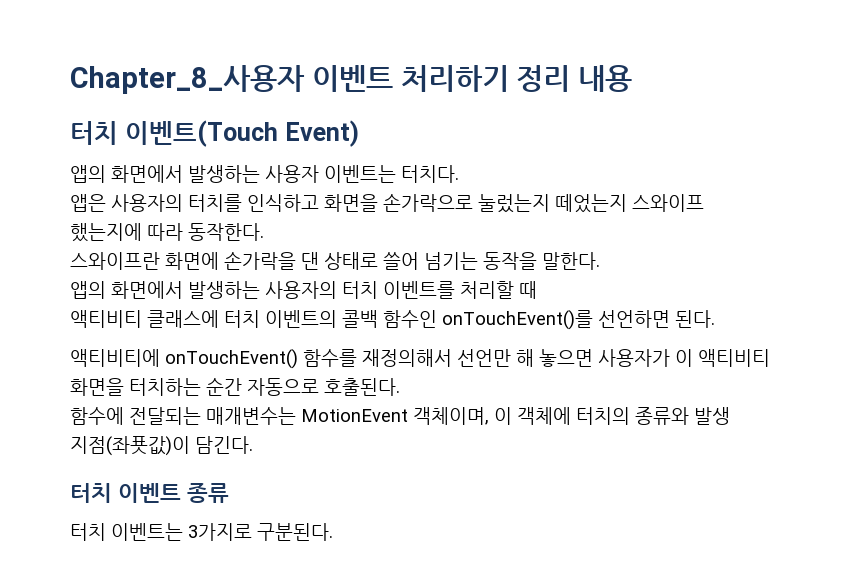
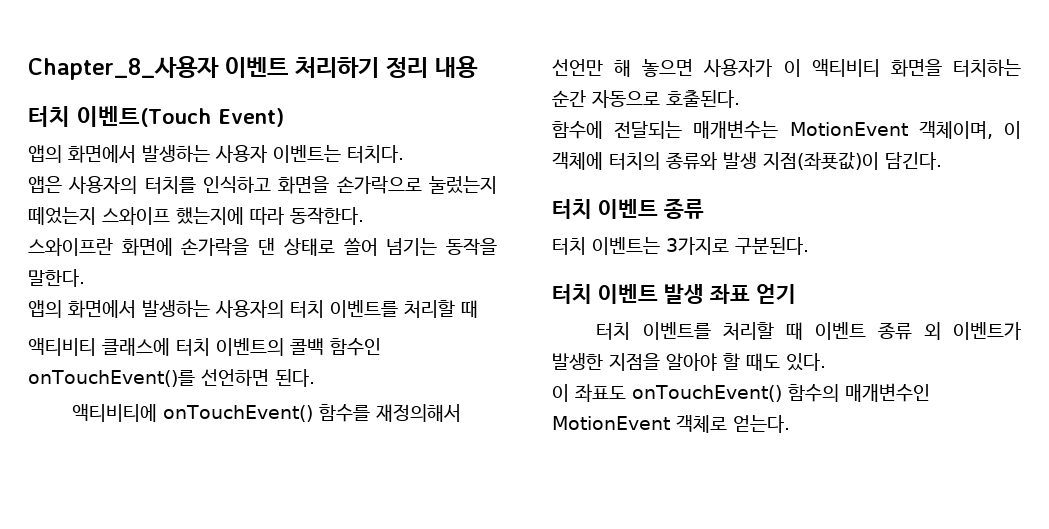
(333, 532) none -> [552,284,796,304] [596,322,1021,340] [552,353,826,371] [552,383,930,402] [552,415,790,433] // 터치 이벤트 발생 좌표 얻기 // 터치 이벤트를 처리할 때 이벤트 종류 외 이벤트가 발생한 지점을 알아야 할 때도 있다. // 이 좌표도 onTouchEvent() 함수의 매개변수인 MotionEvent 객체로 얻는다.

